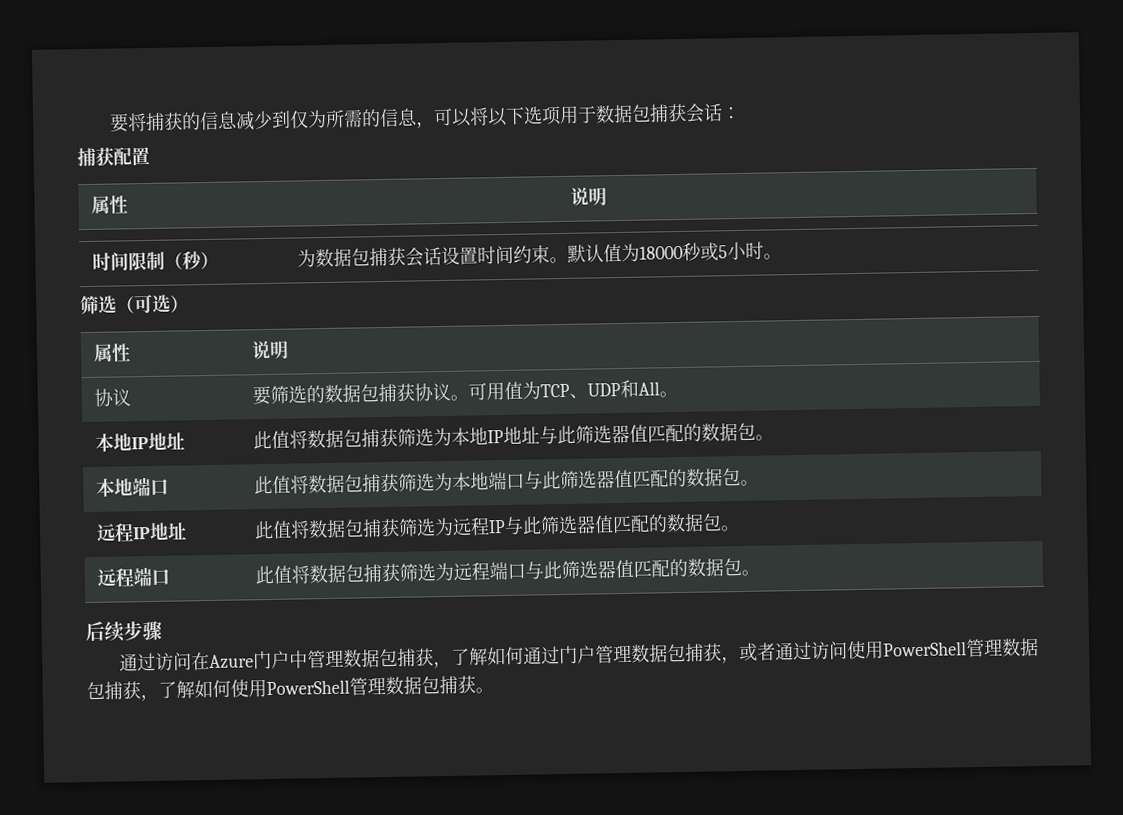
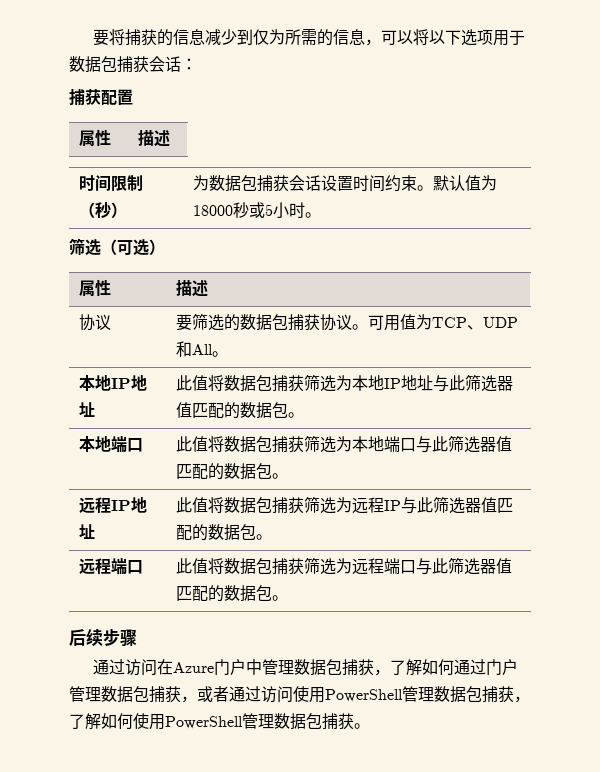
[570,187,608,206] 说明 -> [138,130,171,147] 描述
[251,340,290,360] 说明 -> [176,280,209,297] 描述

